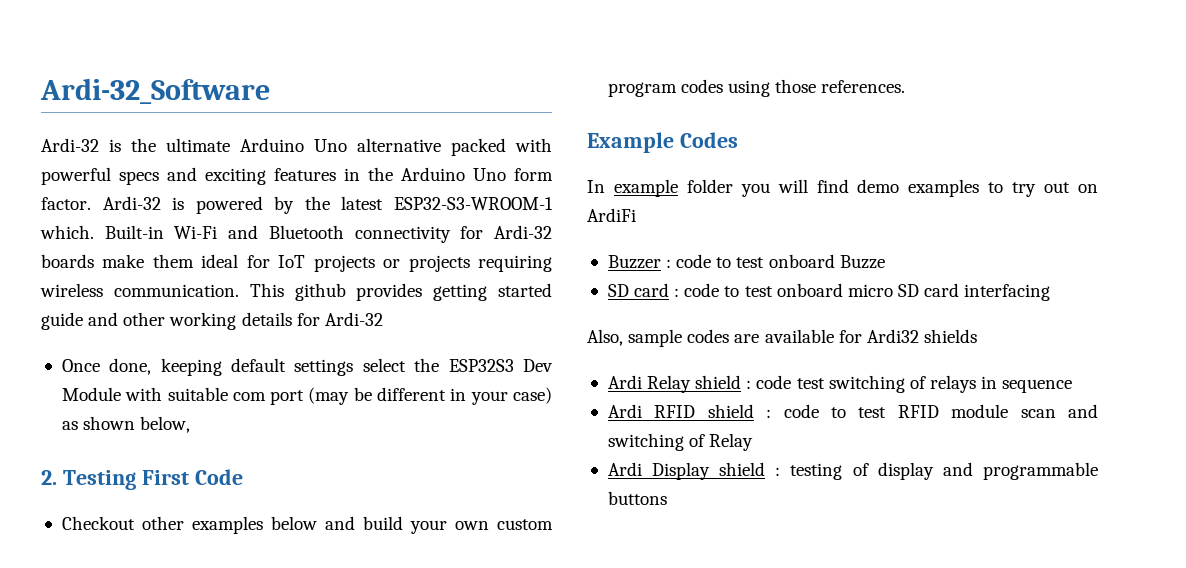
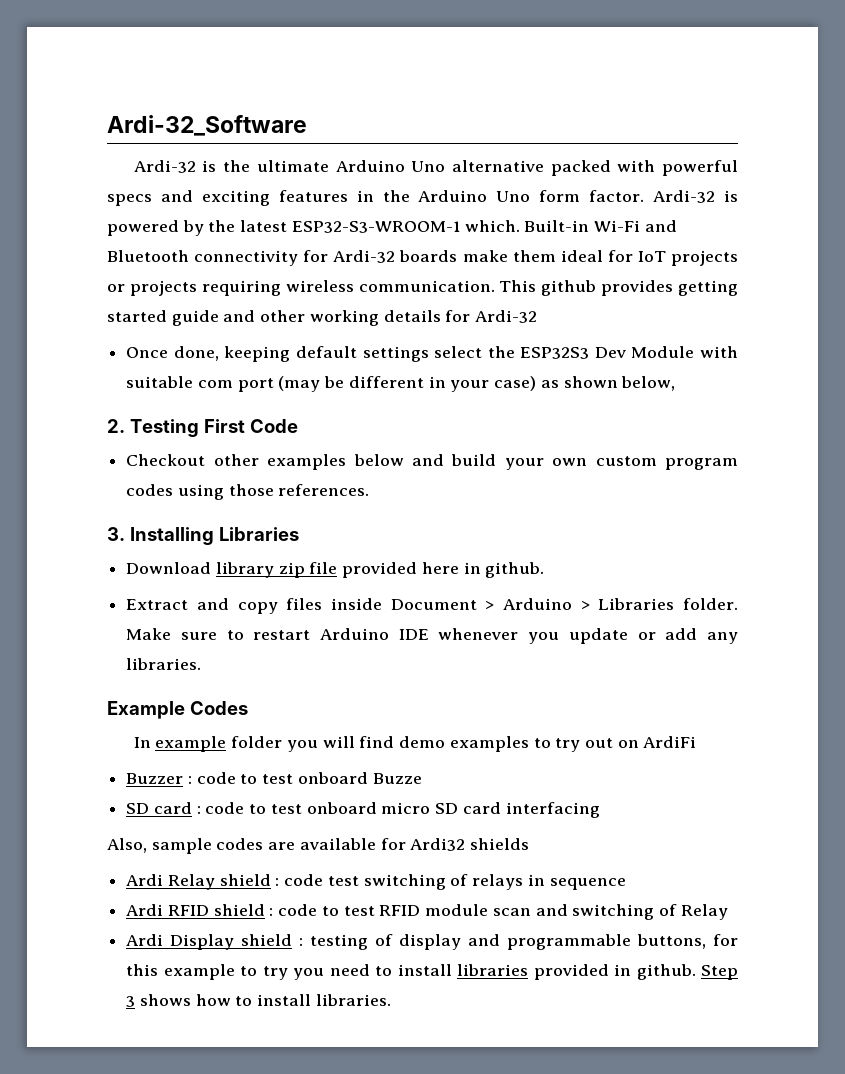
(906, 86) none -> [107,527,299,545] [126,562,545,578] [126,598,738,614] [126,628,738,644] [126,658,202,670] // 3. Installing Libraries // Download library zip file provided here in github. // Extract and copy files inside Document > Arduino > Libraries folder. Make sure to restart Arduino IDE whenever you update or add any libraries.
[607,491,667,505] buttons -> [637,934,739,949] [126,964,738,980] [126,994,391,1007] buttons, for this example to try you need to install libraries provided in github. Step 3 shows how to install libraries.

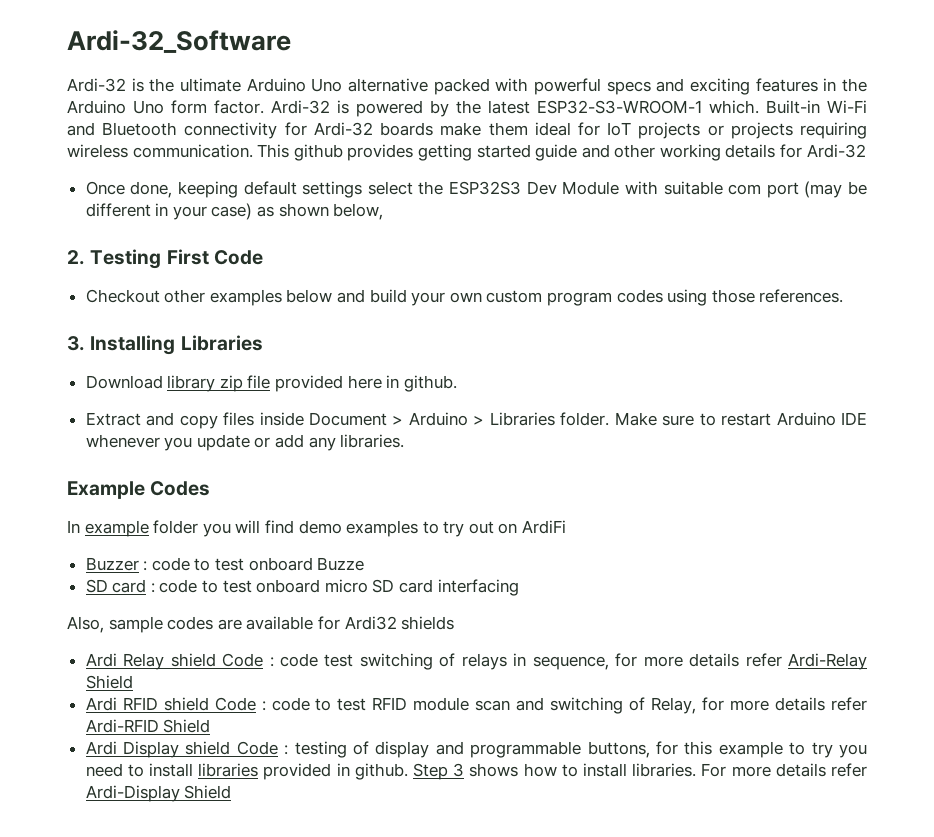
(271, 880) none -> [222,653,264,667] Code
[549,878,626,890] sequence -> [532,653,867,670] [85,675,133,689] sequence, for more details refer Ardi-Relay Shield
(265, 910) none -> [214,697,256,711] Code
[680,904,728,920] Relay -> [651,697,867,714] [85,719,211,733] Relay, for more details refer Ardi-RFID Shield
(293, 940) none -> [236,741,278,755] Code
(391, 1000) none -> [701,763,867,777] [85,785,232,802] For more details refer Ardi-Display Shield

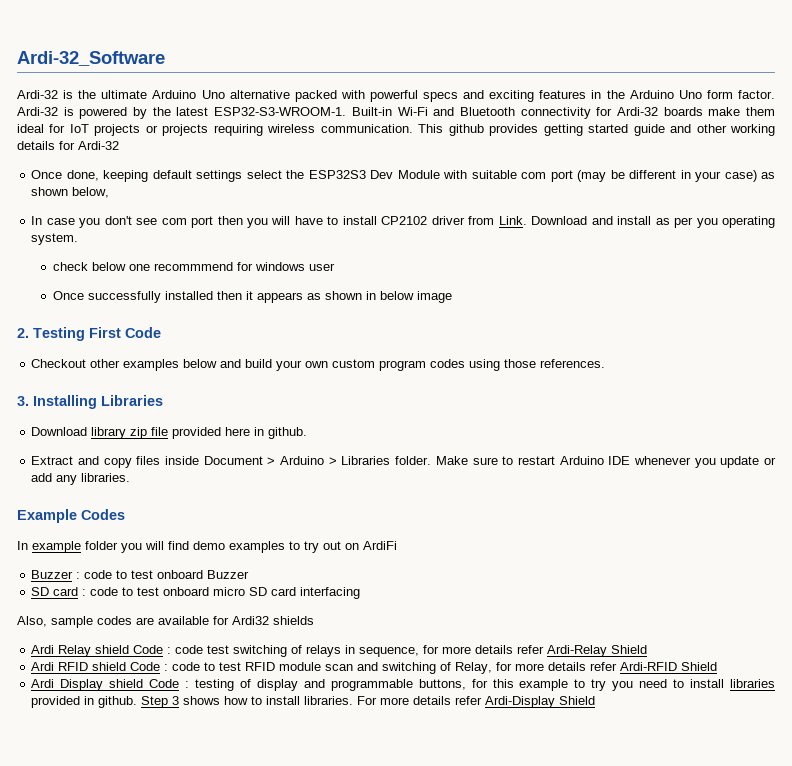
[537,100,759,114] ESP32-S3-WROOM-1 which. -> [214,107,347,116] ESP32-S3-WROOM-1.
(384, 211) none -> [31,216,775,228] [31,233,79,245] [52,262,335,271] [52,291,452,303] // In case you don't see com port then you will have to install CP2102 driver from Link. Download and install as per you operating system. // check below one recommmend for windows user // Once successfully installed then it appears as shown in below image
[317,557,365,571] Buzze -> [207,570,250,579] Buzzer

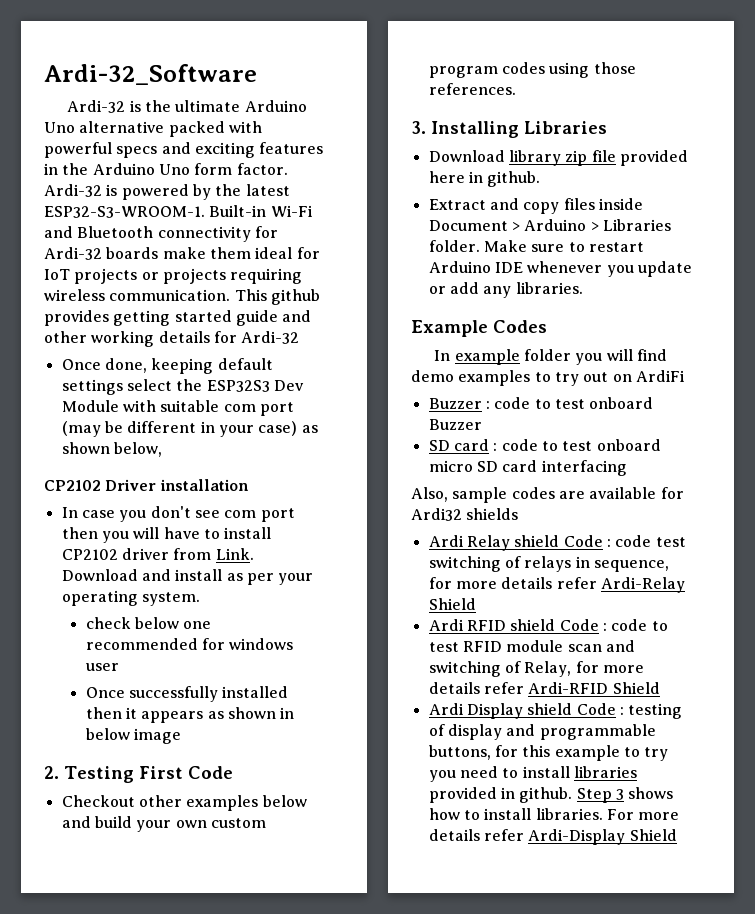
(110, 192) none -> [44,479,249,491] // CP2102 Driver installation
[696,218,718,228] you -> [278,573,314,585] your
[153,262,233,271] recommmend -> [85,638,198,650] recommended

